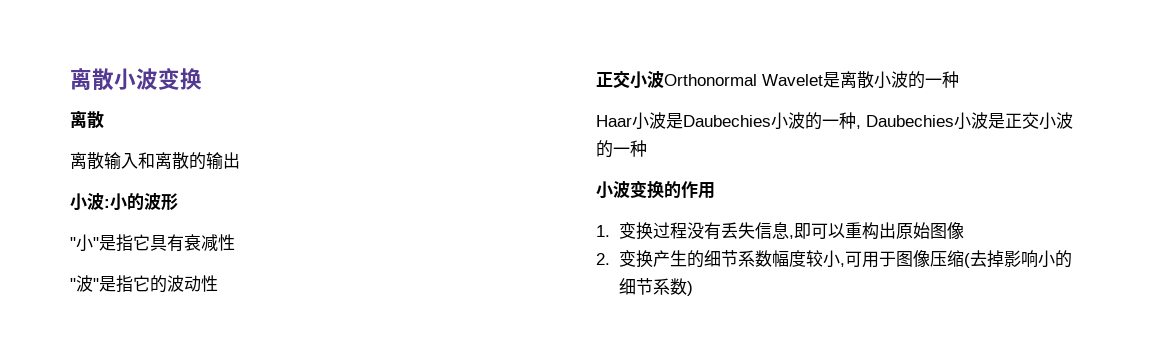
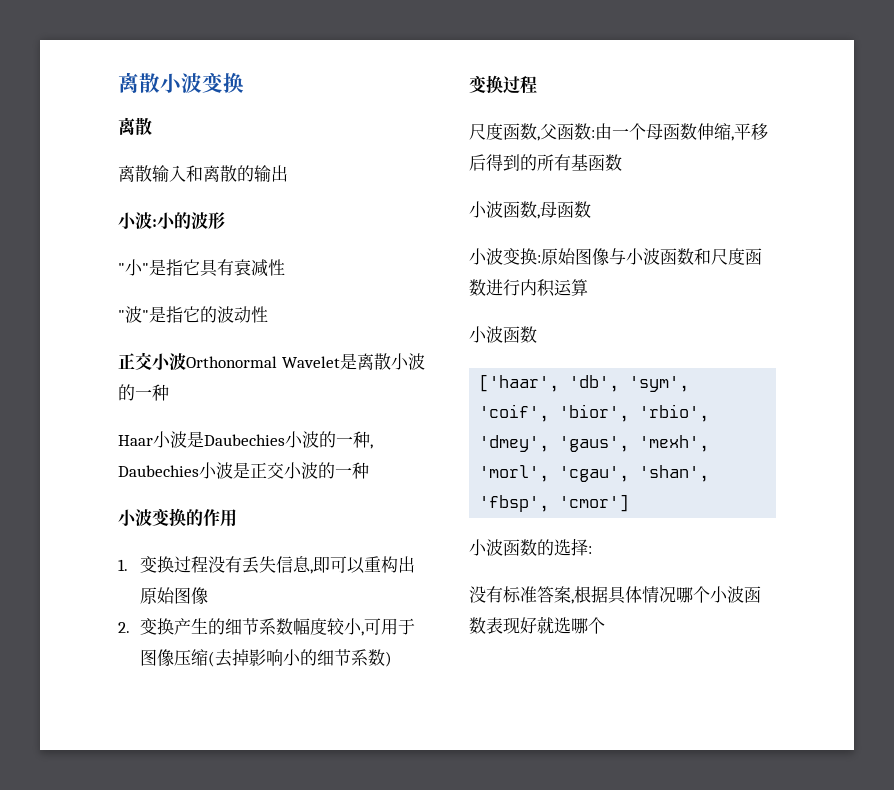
(694, 288) none -> [469,75,537,94] [469,123,768,141] [469,154,622,171] [469,201,591,219] [469,248,762,266] [469,279,588,297] [469,326,537,343] [479,374,690,392] [479,404,710,422] [479,435,710,452] [479,465,710,482] [479,494,630,512] [469,538,592,556] [469,586,761,604] [469,616,605,634] // 变换过程 // 尺度函数,父函数:由一个母函数伸缩,平移后得到的所有基函数 // 小波函数,母函数 // 小波变换:原始图像与小波函数和尺度函数进行内积运算 // 小波函数 // ['haar', 'db', 'sym', 'coif', 'bior', 'rbio', 'dmey', 'gaus', 'mexh', 'morl', 'cgau', 'shan', 'fbsp', 'cmor'] // 小波函数的选择: // 没有标准答案,根据具体情况哪个小波函数表现好就选哪个

